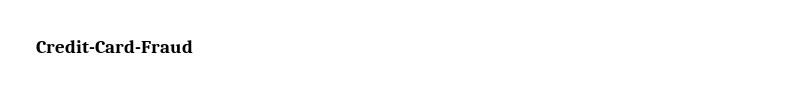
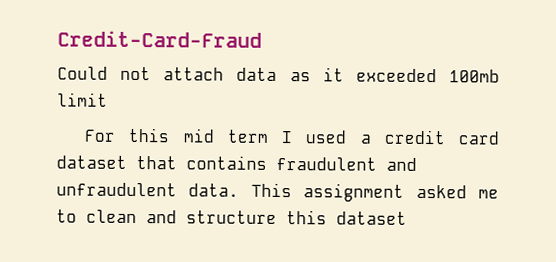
(193, 46) none -> [57,66,501,83] [57,92,108,107] [84,127,501,145] [56,155,417,171] [56,182,499,202] [56,209,407,225] // Could not attach data as it exceeded 100mb limit // For this mid term I used a credit card dataset that contains fraudulent and unfraudulent data. This assignment asked me to clean and structure this dataset

